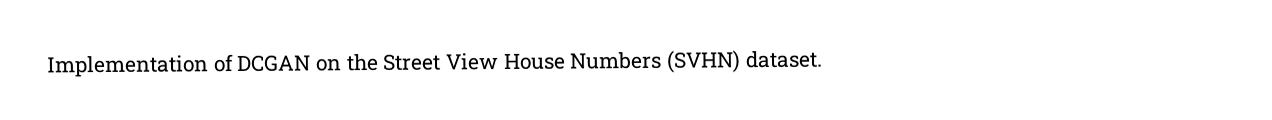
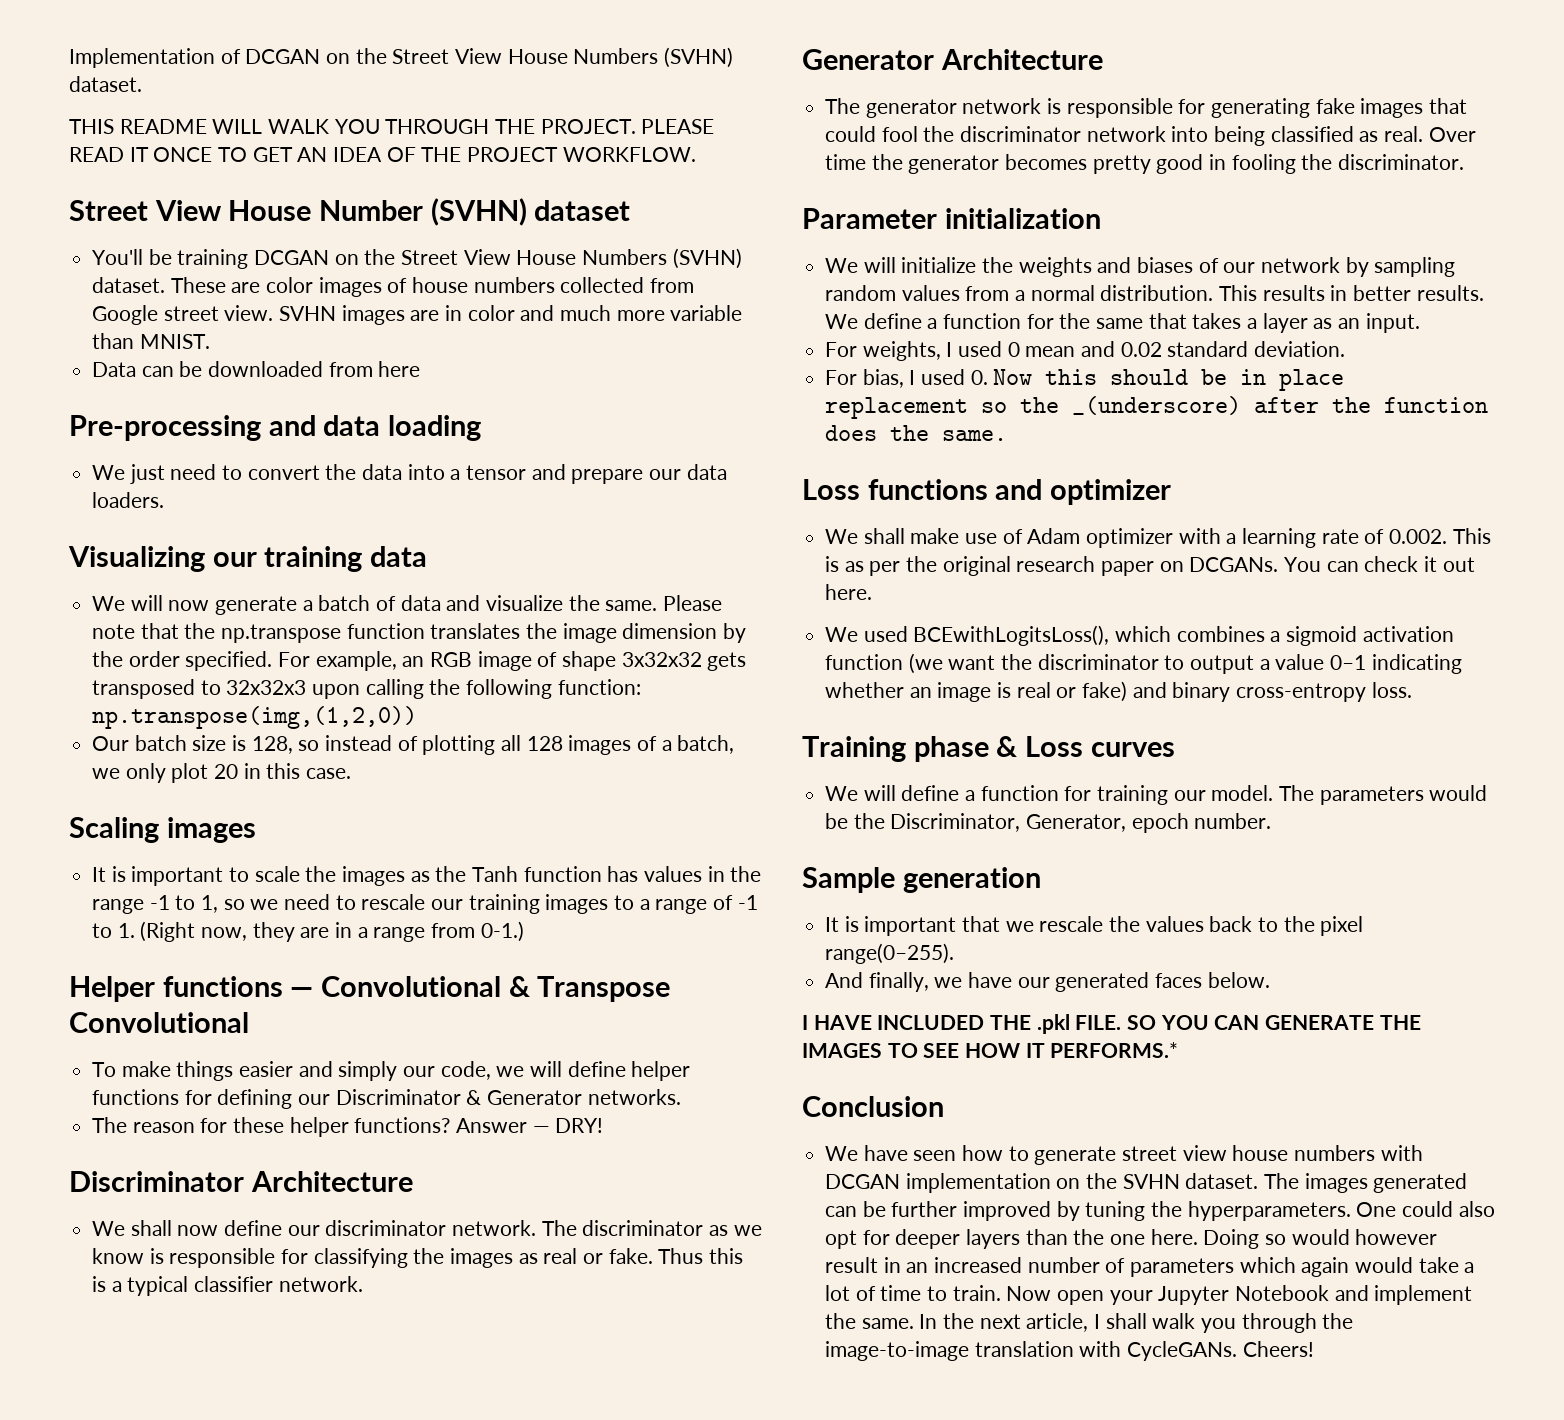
(823, 59) none -> [69,119,715,134] [69,147,696,162] [69,198,631,226] [92,248,742,269] [92,277,695,297] [92,305,743,325] [92,333,210,349] [92,361,421,377] [69,415,482,441] [92,464,727,484] [92,492,165,508] [68,546,428,572] [92,595,723,615] [92,623,747,643] [92,651,747,671] [92,679,641,699] [92,706,418,729] [92,735,735,755] [92,763,352,783] [69,817,256,843] [92,866,762,886] [92,894,758,914] [92,921,524,942] [69,976,671,1002] [69,1012,249,1033] [92,1061,691,1081] [92,1089,681,1109] [92,1117,604,1137] [69,1171,413,1192] [92,1220,762,1236] [92,1248,744,1268] [92,1276,363,1296] [802,49,1103,70] [825,98,1468,118] [825,126,1476,146] [825,154,1465,174] [802,208,1101,229] [825,257,1456,277] [825,285,1484,301] [825,313,1420,333] [825,341,1346,361] [825,369,1345,391] [825,396,1489,419] [825,425,1008,441] [802,479,1172,505] [825,528,1491,548] [825,556,1475,576] [825,584,873,600] [825,625,1454,646] [825,653,1462,674] [825,681,1412,702] [802,736,1175,762] [825,785,1488,805] [825,813,1272,833] [802,867,1041,893] [825,916,1364,936] [825,943,955,964] [825,972,1270,992] [802,1014,1421,1034] [802,1042,1179,1058] [802,1096,944,1117] [825,1145,1423,1165] [825,1173,1468,1193] [825,1201,1495,1221] [825,1229,1438,1249] [825,1257,1475,1277] [825,1285,1473,1305] [825,1313,1354,1333] [825,1341,1314,1361] // THIS README WILL WALK YOU THROUGH THE PROJECT. PLEASE READ IT ONCE TO GET AN IDEA OF THE PROJECT WORKFLOW. // Street View House Number (SVHN) dataset // You'll be training DCGAN on the Street View House Numbers (SVHN) dataset. These are color images of house numbers collected from Google street view. SVHN images are in color and much more variable than MNIST. // Data can be downloaded from here // Pre-processing and data loading // We just need to convert the data into a tensor and prepare our data loaders. // Visualizing our training data // We will now generate a batch of data and visualize the same. Please note that the np.transpose function translates the image dimension by the order specified. For example, an RGB image of shape 3x32x32 gets transposed to 32x32x3 upon calling the following function: np.transpose(img,(1,2,0)) // Our batch size is 128, so instead of plotting all 128 images of a batch, we only plot 20 in this case. // Scaling images // It is important to scale the images as the Tanh function has values in the range -1 to 1, so we need to rescale our training images to a range of -1 to 1. (Right now, they are in a range from 0-1.) // Helper functions — Convolutional & Transpose Convolutional // To make things easier and simply our code, we will define helper functions for defining our Discriminator & Generator networks. // The reason for these helper functions? Answer — DRY! // Discriminator Architecture // We shall now define our discriminator network. The discriminator as we know is responsible for classifying the images as real or fake. Thus this is a typical classifier network. // Generator Architecture // The generator network is responsible for generating fake images that could fool the discriminator network into being classified as real. Over time the generator becomes pretty good in fooling the discriminator. // Parameter initialization // We will initialize the weights and biases of our network by sampling random values from a normal distribution. This results in better results. We define a function for the same that takes a layer as an input. // For weights, I used 0 mean and 0.02 standard deviation. // For bias, I used 0. Now this should be in place replacement so the _(underscore) after the function does the same. // Loss functions and optimizer // We shall make use of Adam optimizer with a learning rate of 0.002. This is as per the original research paper on DCGANs. You can check it out here. // We used BCEwithLogitsLoss(), which combines a sigmoid activation function (we want the discriminator to output a value 0–1 indicating whether an image is real or fake) and binary cross-entropy loss. // Training phase & Loss curves // We will define a function for training our model. The parameters would be the Discriminator, Generator, epoch number. // Sample generation // It is important that we rescale the values back to the pixel range(0–255). // And finally, we have our generated faces below. // I HAVE INCLUDED THE .pkl FILE. SO YOU CAN GENERATE THE IMAGES TO SEE HOW IT PERFORMS.* // Conclusion // We have seen how to generate street view house numbers with DCGAN implementation on the SVHN dataset. The images generated can be further improved by tuning the hyperparameters. One could also opt for deeper layers than the one here. Doing so would however result in an increased number of parameters which again would take a lot of time to train. Now open your Jupyter Notebook and implement the same. In the next article, I shall walk you through the image-to-image translation with CycleGANs. Cheers!

